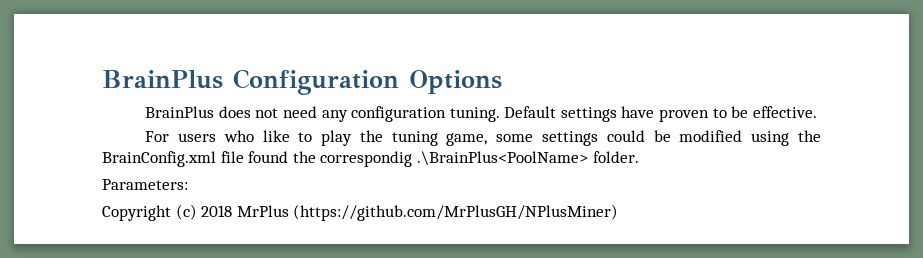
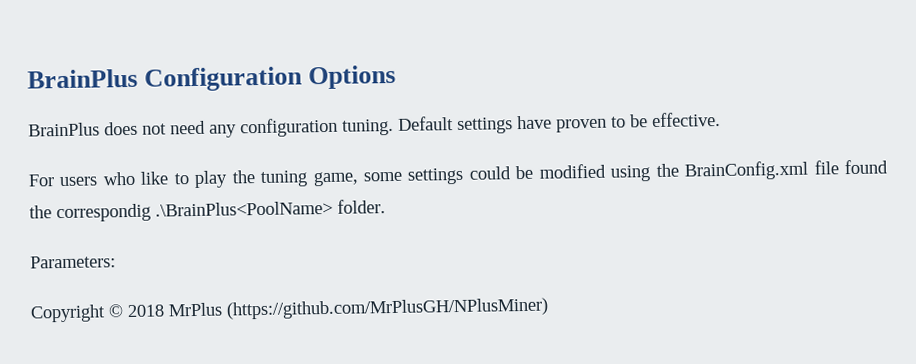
[175,204,197,220] (c) -> [108,304,124,318] ©

